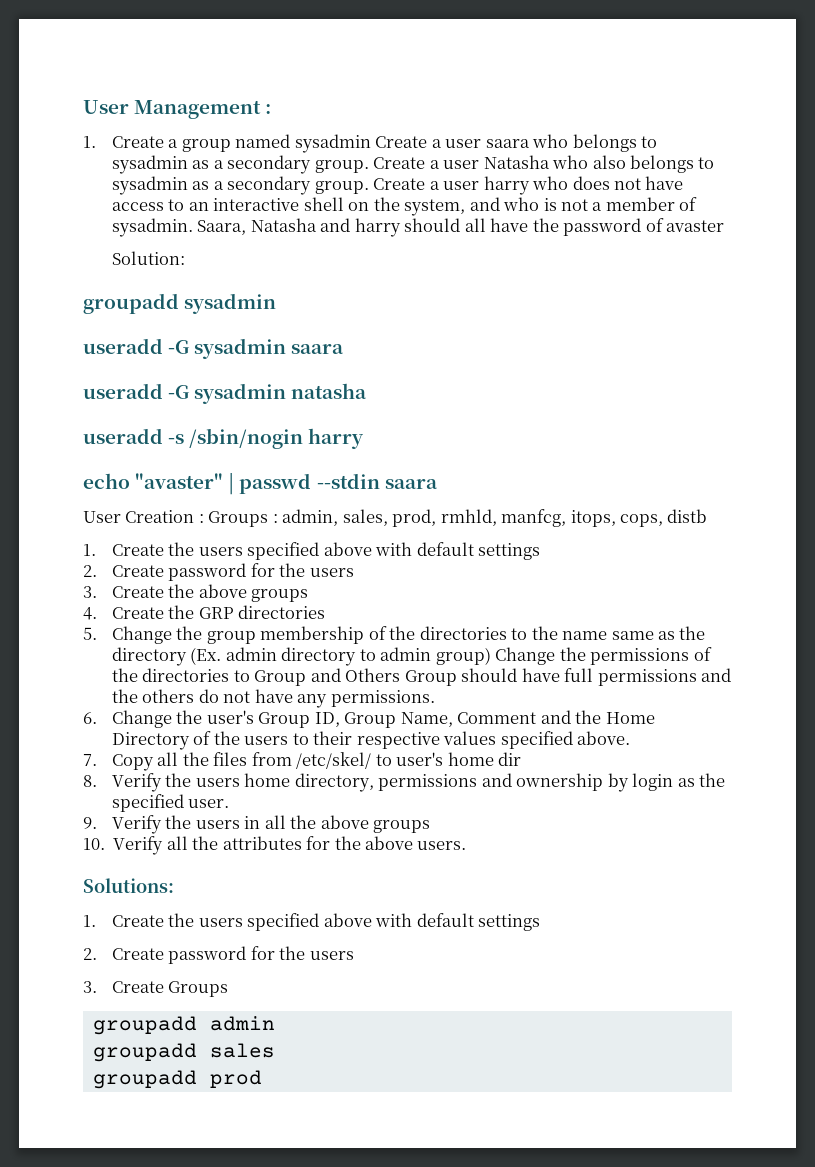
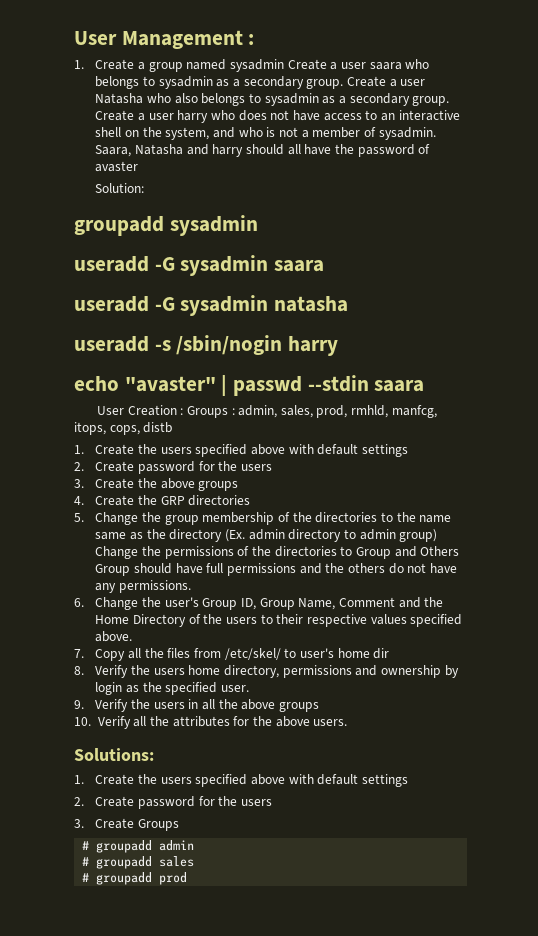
(229, 989) none -> [82,841,90,850] #
(275, 1023) none -> [82,857,90,866] #
(275, 1050) none -> [82,873,90,882] #

